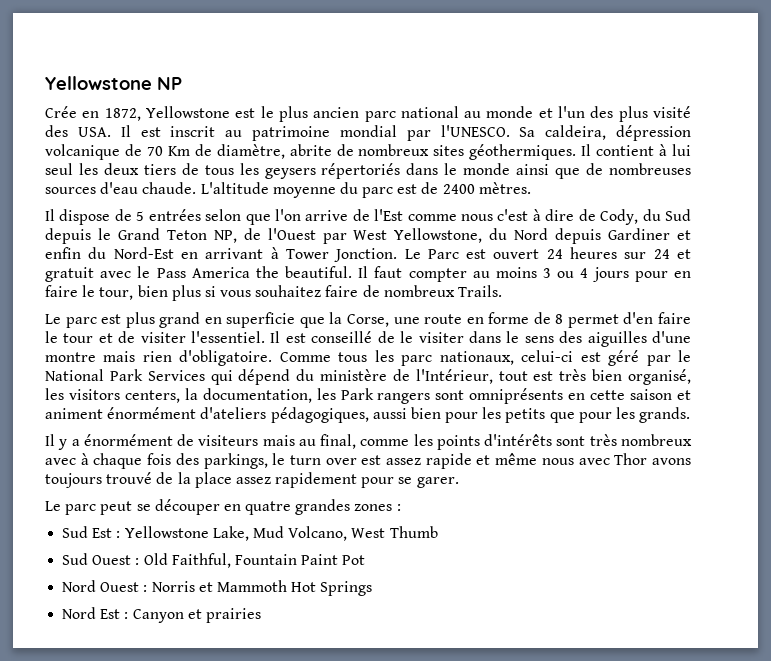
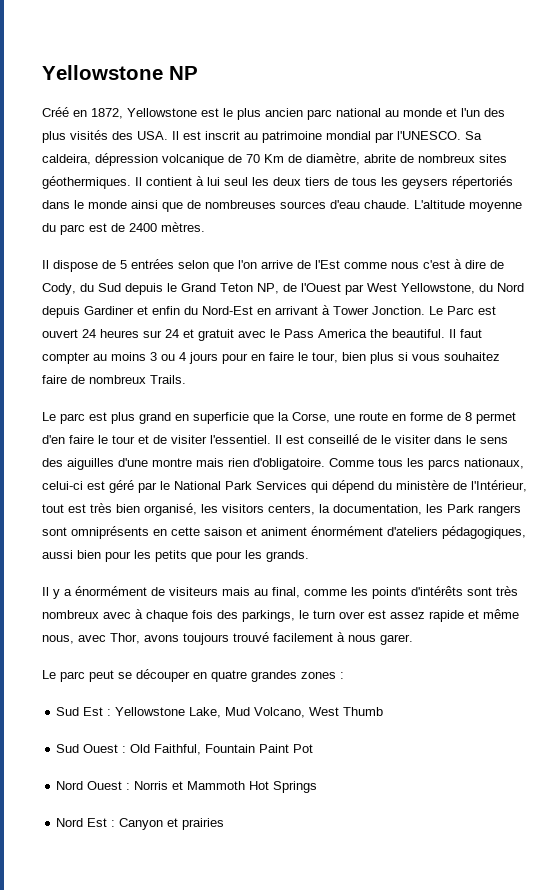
[45,106,77,118] Crée -> [42,107,69,117] Créé
[653,106,691,118] visité -> [70,130,108,140] visités
[401,355,433,366] parc -> [428,459,460,470] parcs
[541,453,691,465] [45,472,413,488] nous avec Thor avons toujours trouvé de la place assez rapidement pour se -> [42,632,376,645] nous, avec Thor, avons toujours trouvé facilement à nous

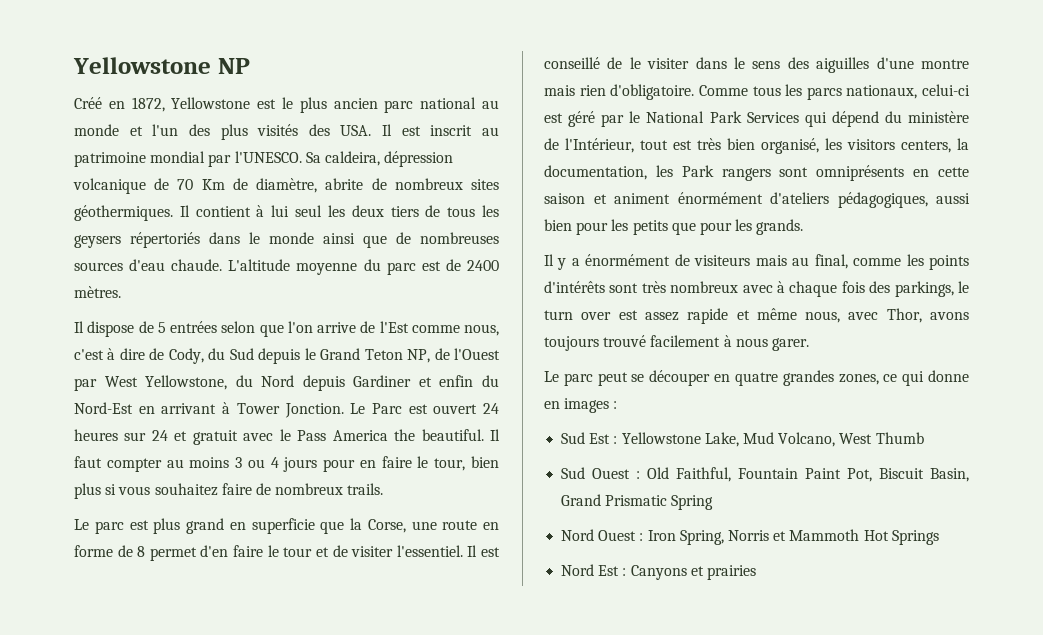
[391,262,419,269] nous -> [464,324,499,336] nous,
[150,375,186,384] Trails. -> [347,483,384,495] trails.
[301,672,336,679] zones -> [838,370,969,386] [544,398,610,413] zones, ce qui donne en images
[293,744,314,753] Pot -> [847,468,969,482] [561,494,714,510] Pot, Biscuit Basin, Grand Prismatic Spring
(131, 786) none -> [647,530,724,545] Iron Spring,
[119,818,164,830] Canyon -> [630,565,687,580] Canyons

